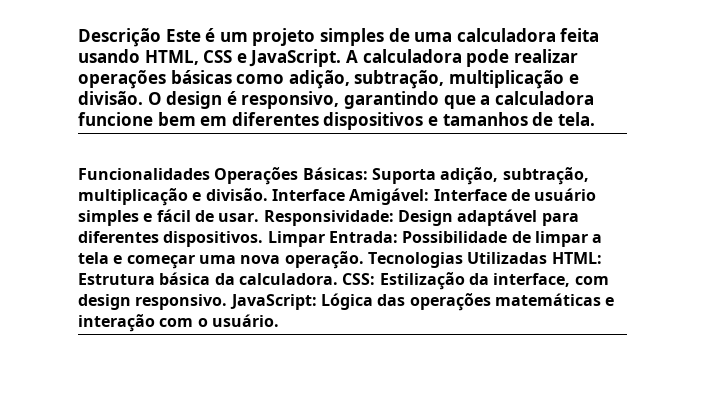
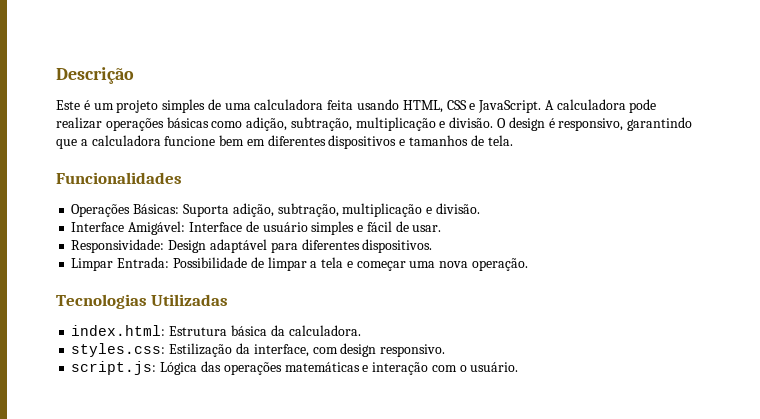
(161, 37) none -> (134, 75) //
(210, 174) none -> (182, 178) //
(268, 194) none -> (480, 208) //
(260, 217) none -> (442, 228) //
(264, 239) none -> (433, 246) //
(364, 260) none -> (528, 264) //
[551,252,602,264] HTML: -> [71,325,166,336] // index.html:
[342,273,376,285] CSS: -> [71,343,166,357] // styles.css:
[229,294,317,310] JavaScript: -> [71,361,157,375] // script.js:

